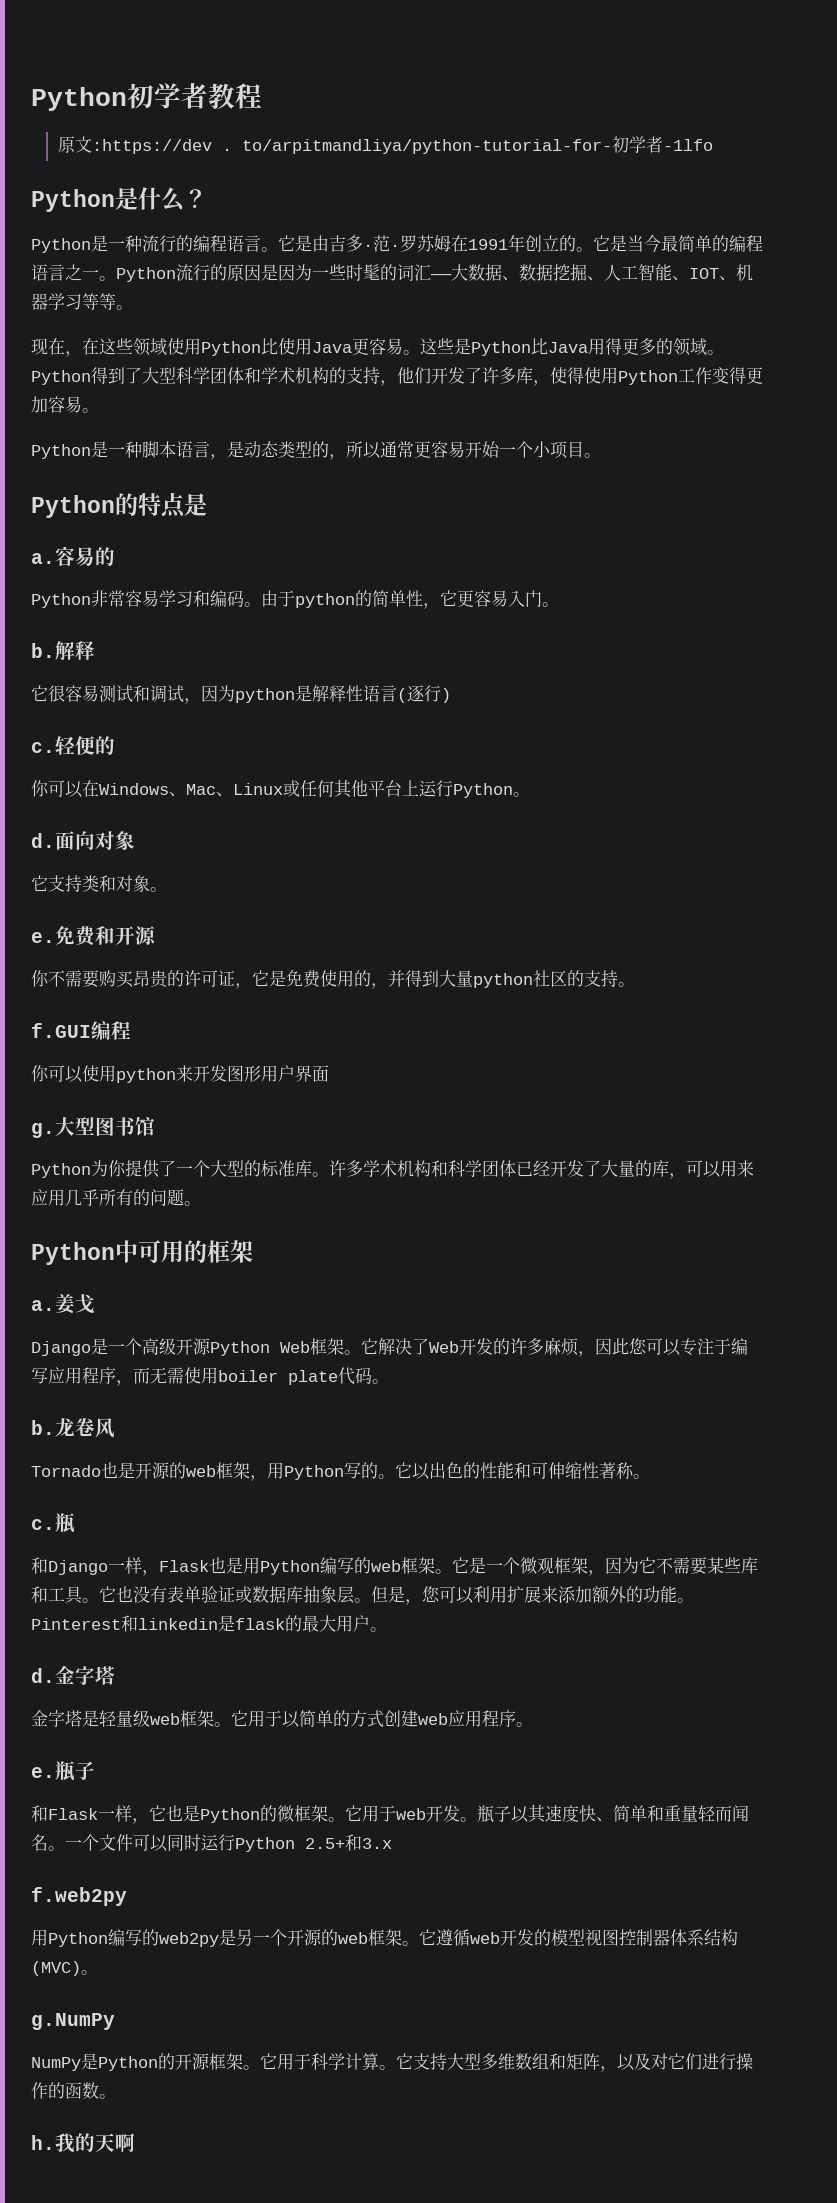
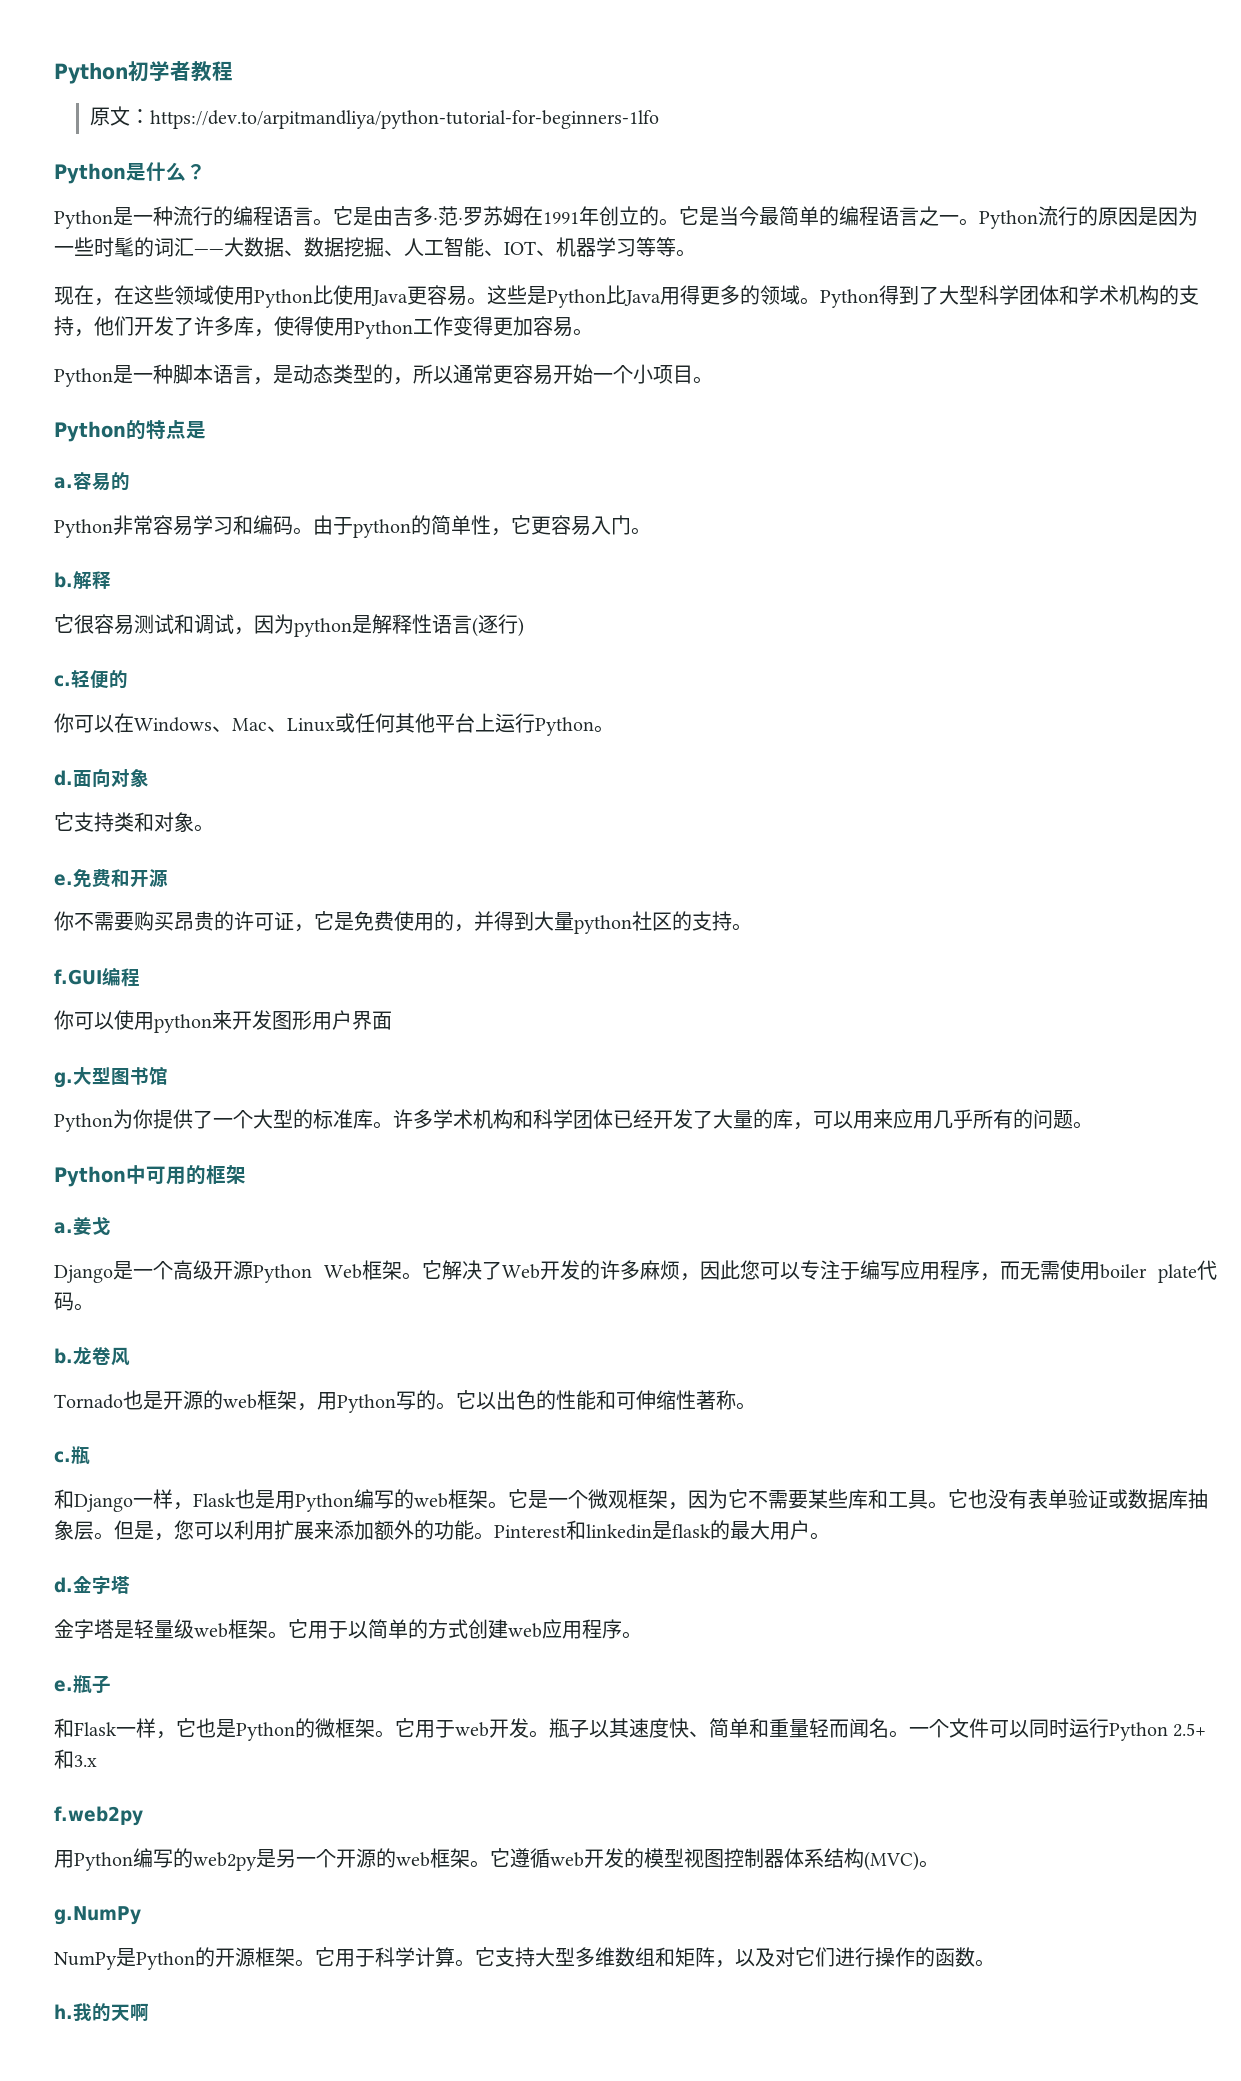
[91,136,713,154] :https://dev . to/arpitmandliya/python-tutorial-for-初学者-1lfo -> [129,109,659,129] ：https://dev.to/arpitmandliya/python-tutorial-for-beginners-1lfo

